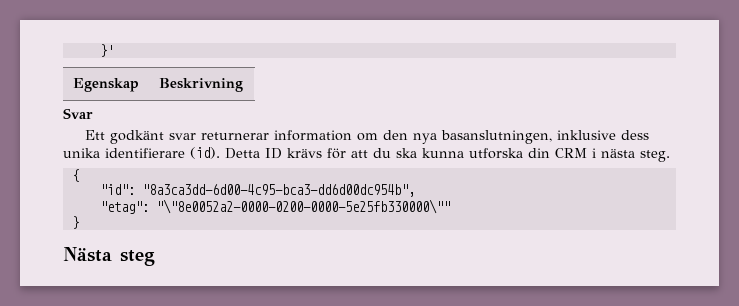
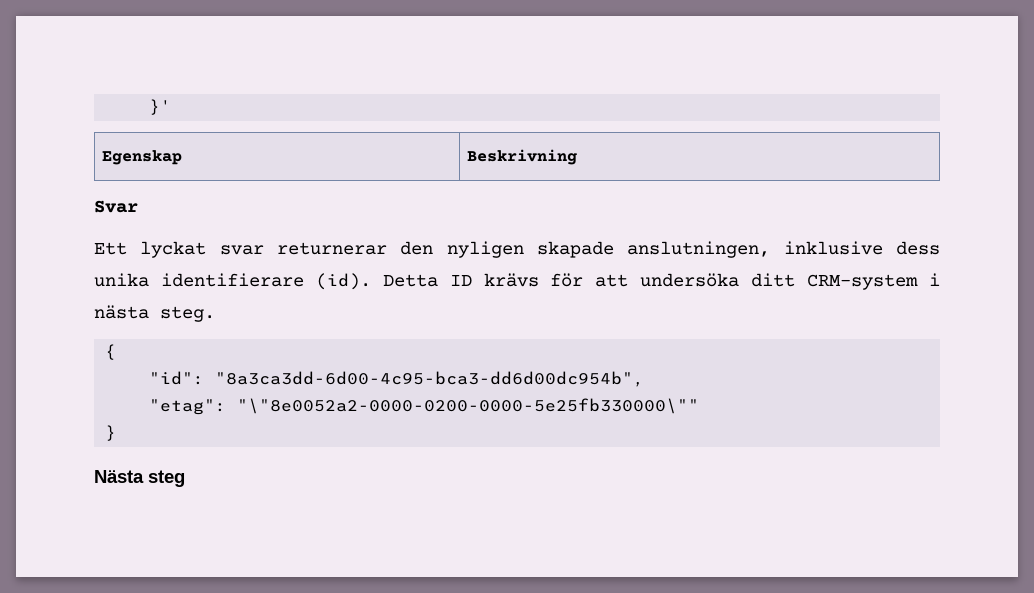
[109,130,164,144] godkänt -> [140,241,207,258] lyckat
[273,130,552,144] information om den nya basanslutningen, -> [400,241,771,258] den nyligen skapade anslutningen,
[373,148,587,159] du ska kunna utforska din CRM -> [640,273,919,290] undersöka ditt CRM-system

